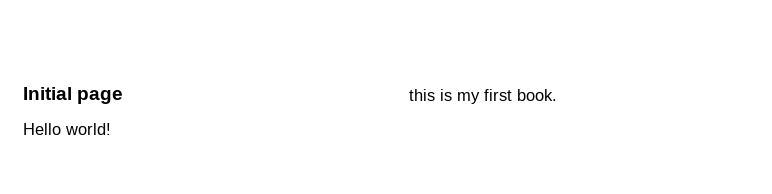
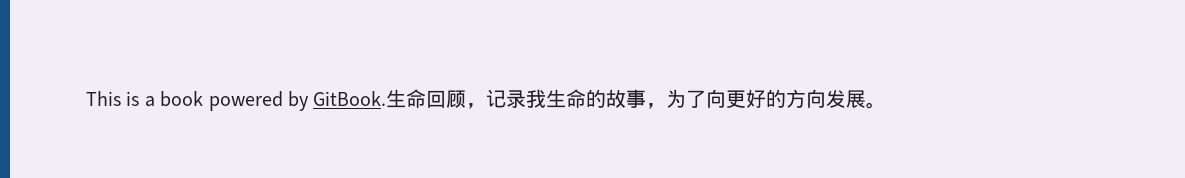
[23,87,124,104] [23,123,111,135] [409,89,557,104] Initial page // Hello world! // this is my first book. -> [86,89,887,111] This is a book powered by GitBook.生命回顾，记录我生命的故事，为了向更好的方向发展。

